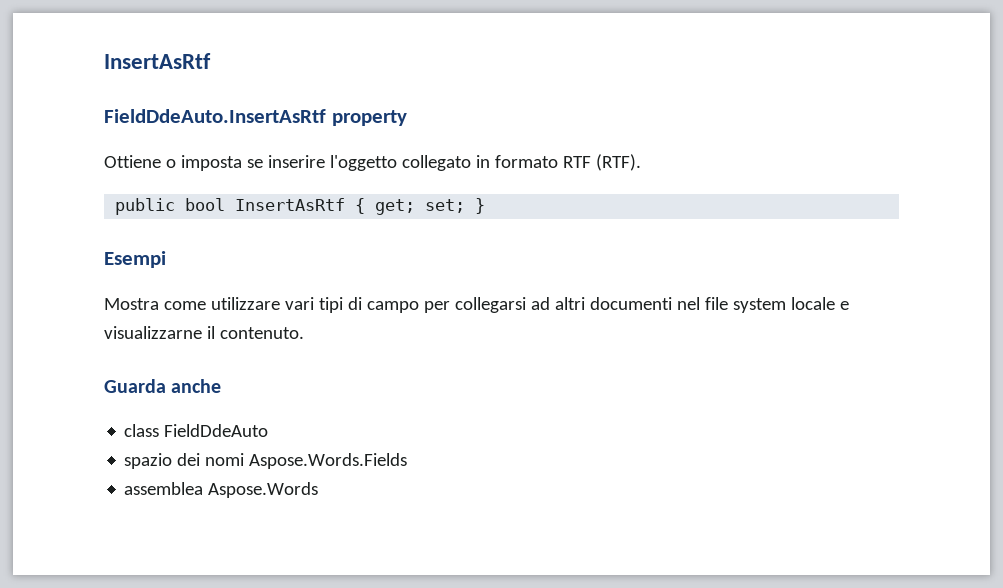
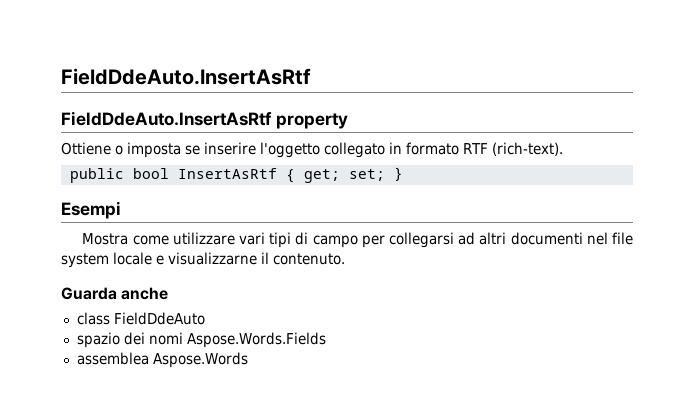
[104,53,211,69] InsertAsRtf -> [61,68,311,85] FieldDdeAuto.InsertAsRtf
[595,154,641,171] (RTF). -> [491,142,563,156] (rich-text).

